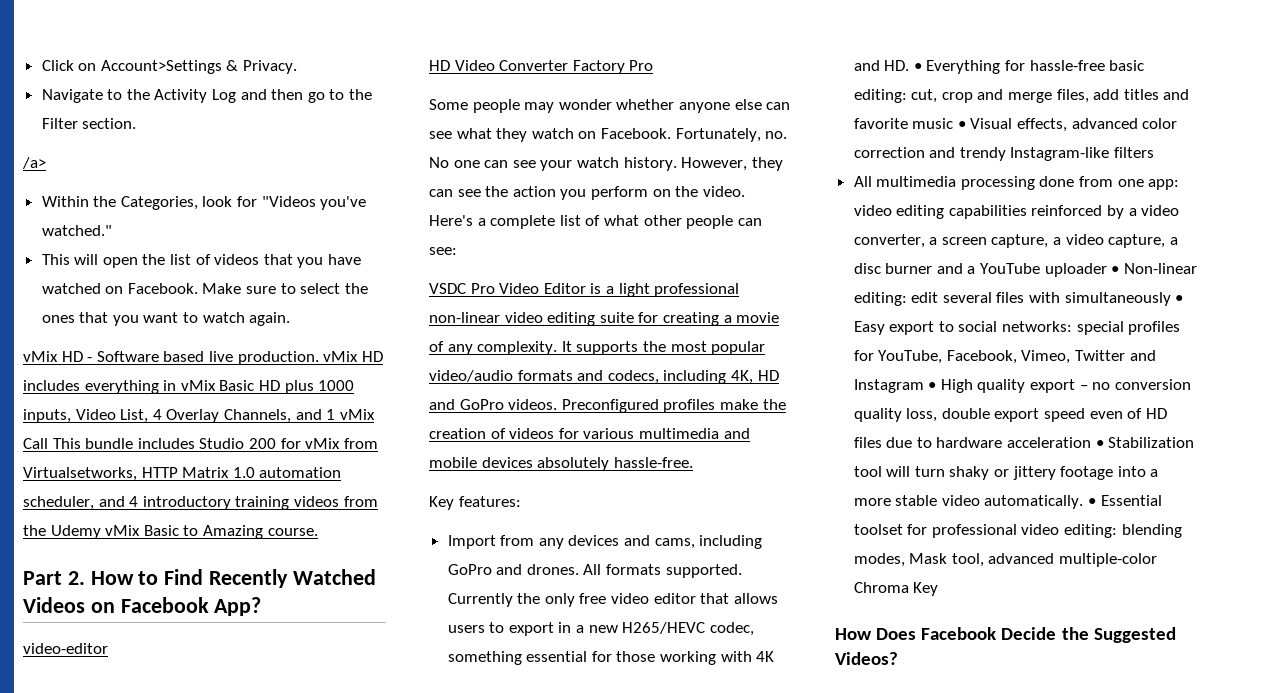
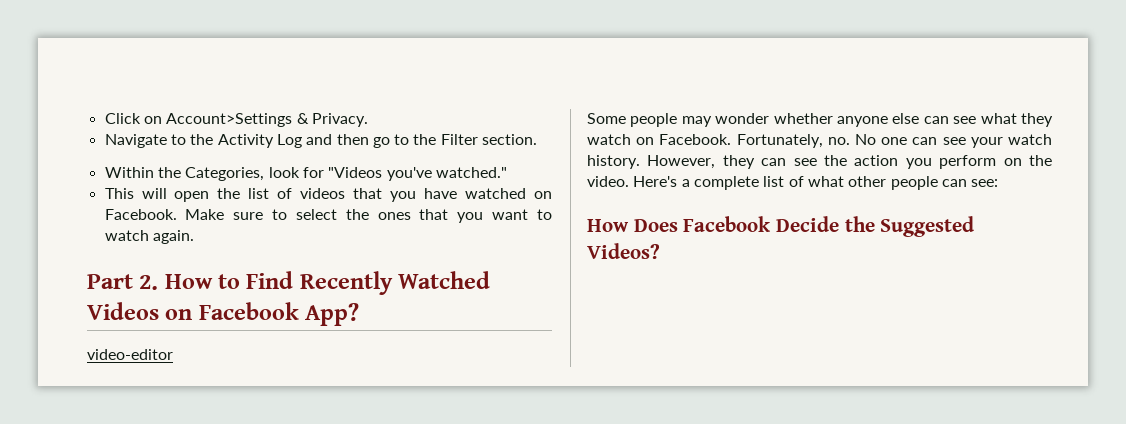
[22,157,46,169] // /a> -> (538, 139) none
[23,351,383,365] [23,380,355,394] [23,409,375,423] [23,438,378,449] [23,467,342,481] [23,496,378,510] [23,525,318,539] // vMix HD - Software based live production. vMix HD includes everything in vMix Basic HD plus 1000 inputs, Video List, 4 Overlay Channels, and 1 vMix Call This bundle includes Studio 200 for vMix from Virtualsetworks, HTTP Matrix 1.0 automation scheduler, and 4 introductory training videos from the Udemy vMix Basic to Amazing course. -> (194, 237) none
[429,60,654,74] // HD Video Converter Factory Pro -> (173, 354) none
[429,283,740,297] [429,312,780,326] [429,341,766,355] [429,370,779,384] [429,399,786,413] [429,428,750,439] [429,457,693,471] [429,496,521,510] [447,535,763,549] [447,564,742,578] [447,593,778,607] [447,622,754,636] [447,651,775,665] [853,60,1145,74] [853,89,1190,103] [853,118,1178,132] [853,147,1155,161] [853,176,1180,190] [853,205,1180,219] [853,234,1178,248] [853,263,1197,277] [853,292,1184,306] [853,321,1181,335] [853,350,1156,364] [853,379,1191,393] [853,408,1167,422] [853,437,1195,448] [853,466,1159,480] [853,495,1162,509] [853,524,1182,538] [853,553,1158,567] [853,582,939,596] // VSDC Pro Video Editor is a light professional non-linear video editing suite for creating a movie of any complexity. It supports the most popular video/audio formats and codecs, including 4K, HD and GoPro videos. Preconfigured profiles make the creation of videos for various multimedia and mobile devices absolutely hassle-free. // Key features: // Import from any devices and cams, including GoPro and drones. All formats supported. Сurrently the only free video editor that allows users to export in a new H265/HEVC codec, something essential for those working with 4K and HD. • Everything for hassle-free basic editing: cut, crop and merge files, add titles and favorite music • Visual effects, advanced color correction and trendy Instagram-like filters // All multimedia processing done from one app: video editing capabilities reinforced by a video converter, a screen capture, a video capture, a disc burner and a YouTube uploader • Non-linear editing: edit several files with simultaneously • Easy export to social networks: special profiles for YouTube, Facebook, Vimeo, Twitter and Instagram • High quality export – no conversion quality loss, double export speed even of HD files due to hardware acceleration • Stabilization tool will turn shaky or jittery footage into a more stable video automatically. • Essential toolset for professional video editing: blending modes, Mask tool, advanced multiple-color Chroma Key -> (999, 183) none

